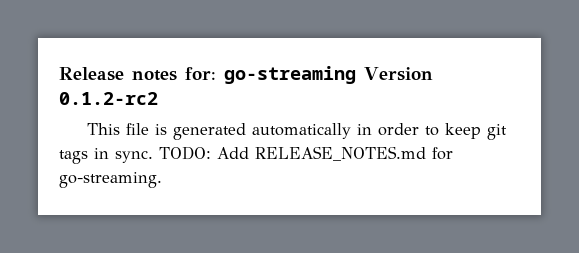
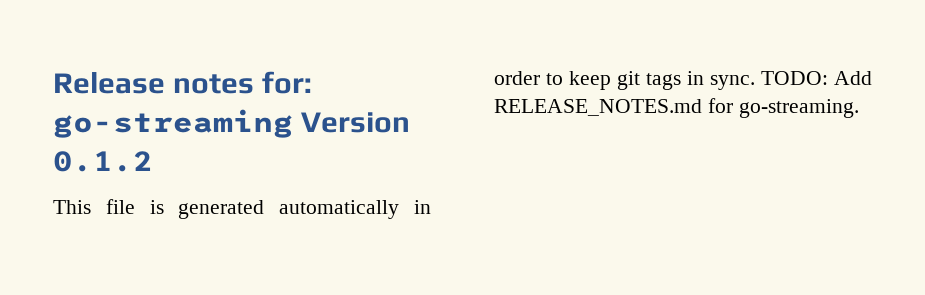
[59,92,158,105] 0.1.2-rc2 -> [53,151,153,172] 0.1.2

